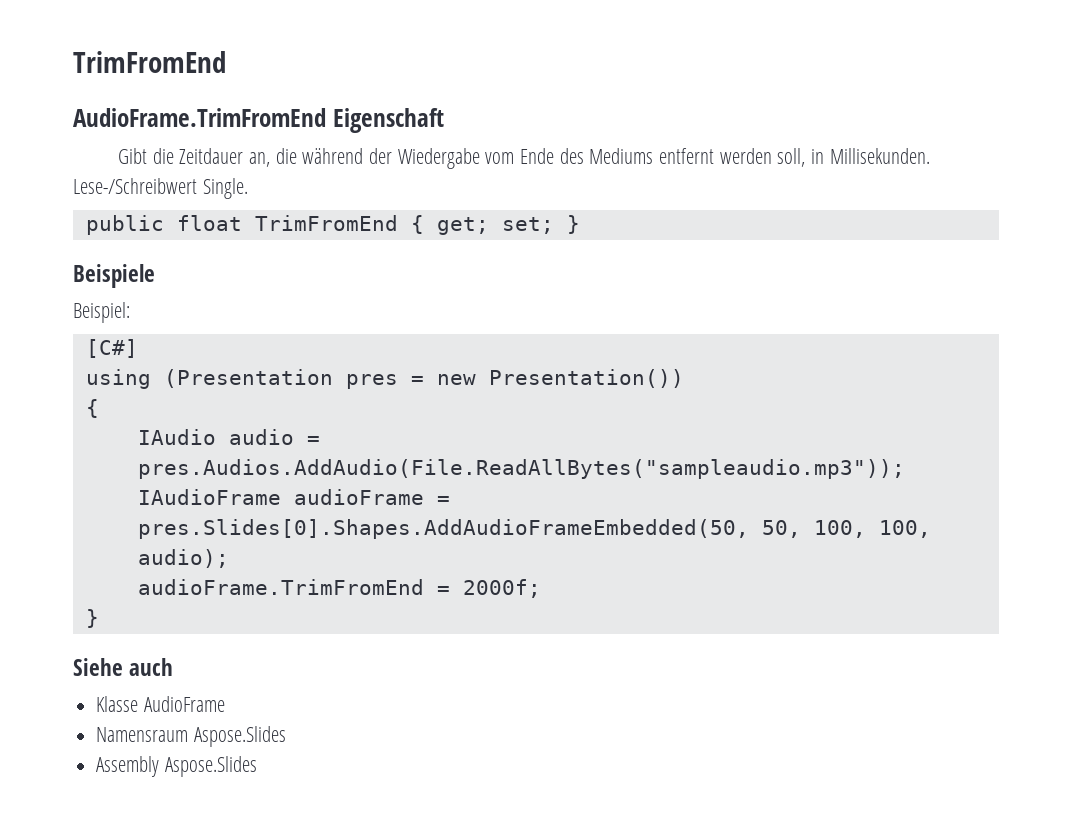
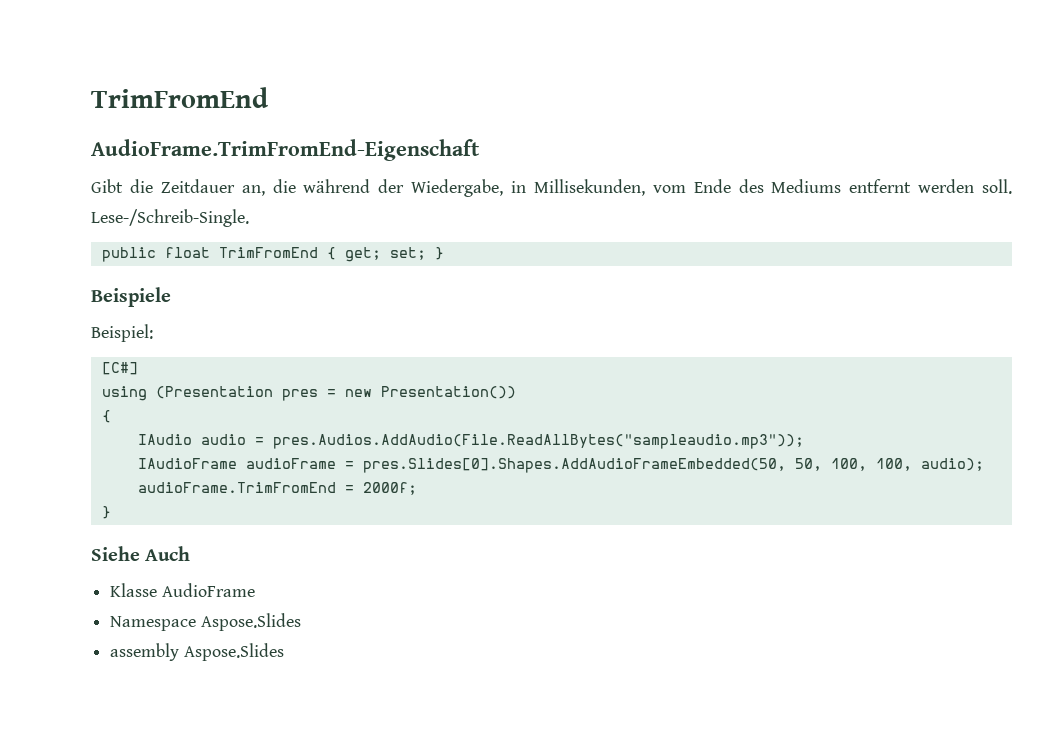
[73,108,444,133] AudioFrame.TrimFromEnd Eigenschaft -> [91,139,480,161] AudioFrame.TrimFromEnd-Eigenschaft
[397,148,480,169] Wiedergabe -> [411,179,645,197] Wiedergabe, in Millisekunden,
[777,148,930,167] [73,178,248,199] soll, in Millisekunden. Lese-/Schreibwert Single. -> [982,179,1012,194] [91,209,249,227] soll. Lese-/Schreib-Single.
[129,658,174,676] auch -> [145,546,191,561] Auch
[96,727,189,742] Namensraum -> [110,616,197,631] Namespace
[96,756,160,777] Assembly -> [110,643,180,661] assembly

